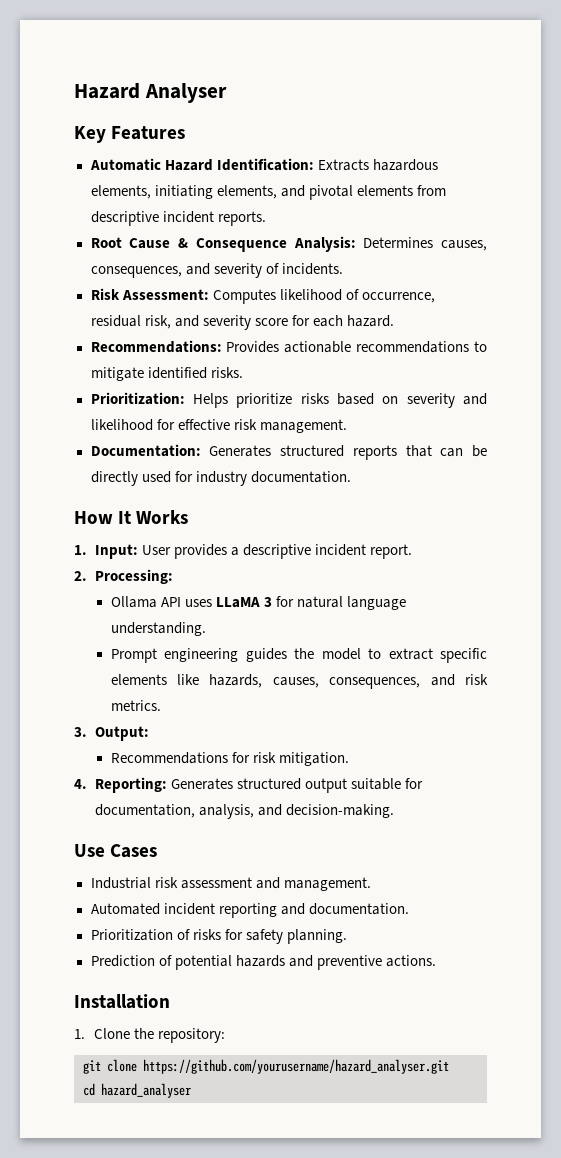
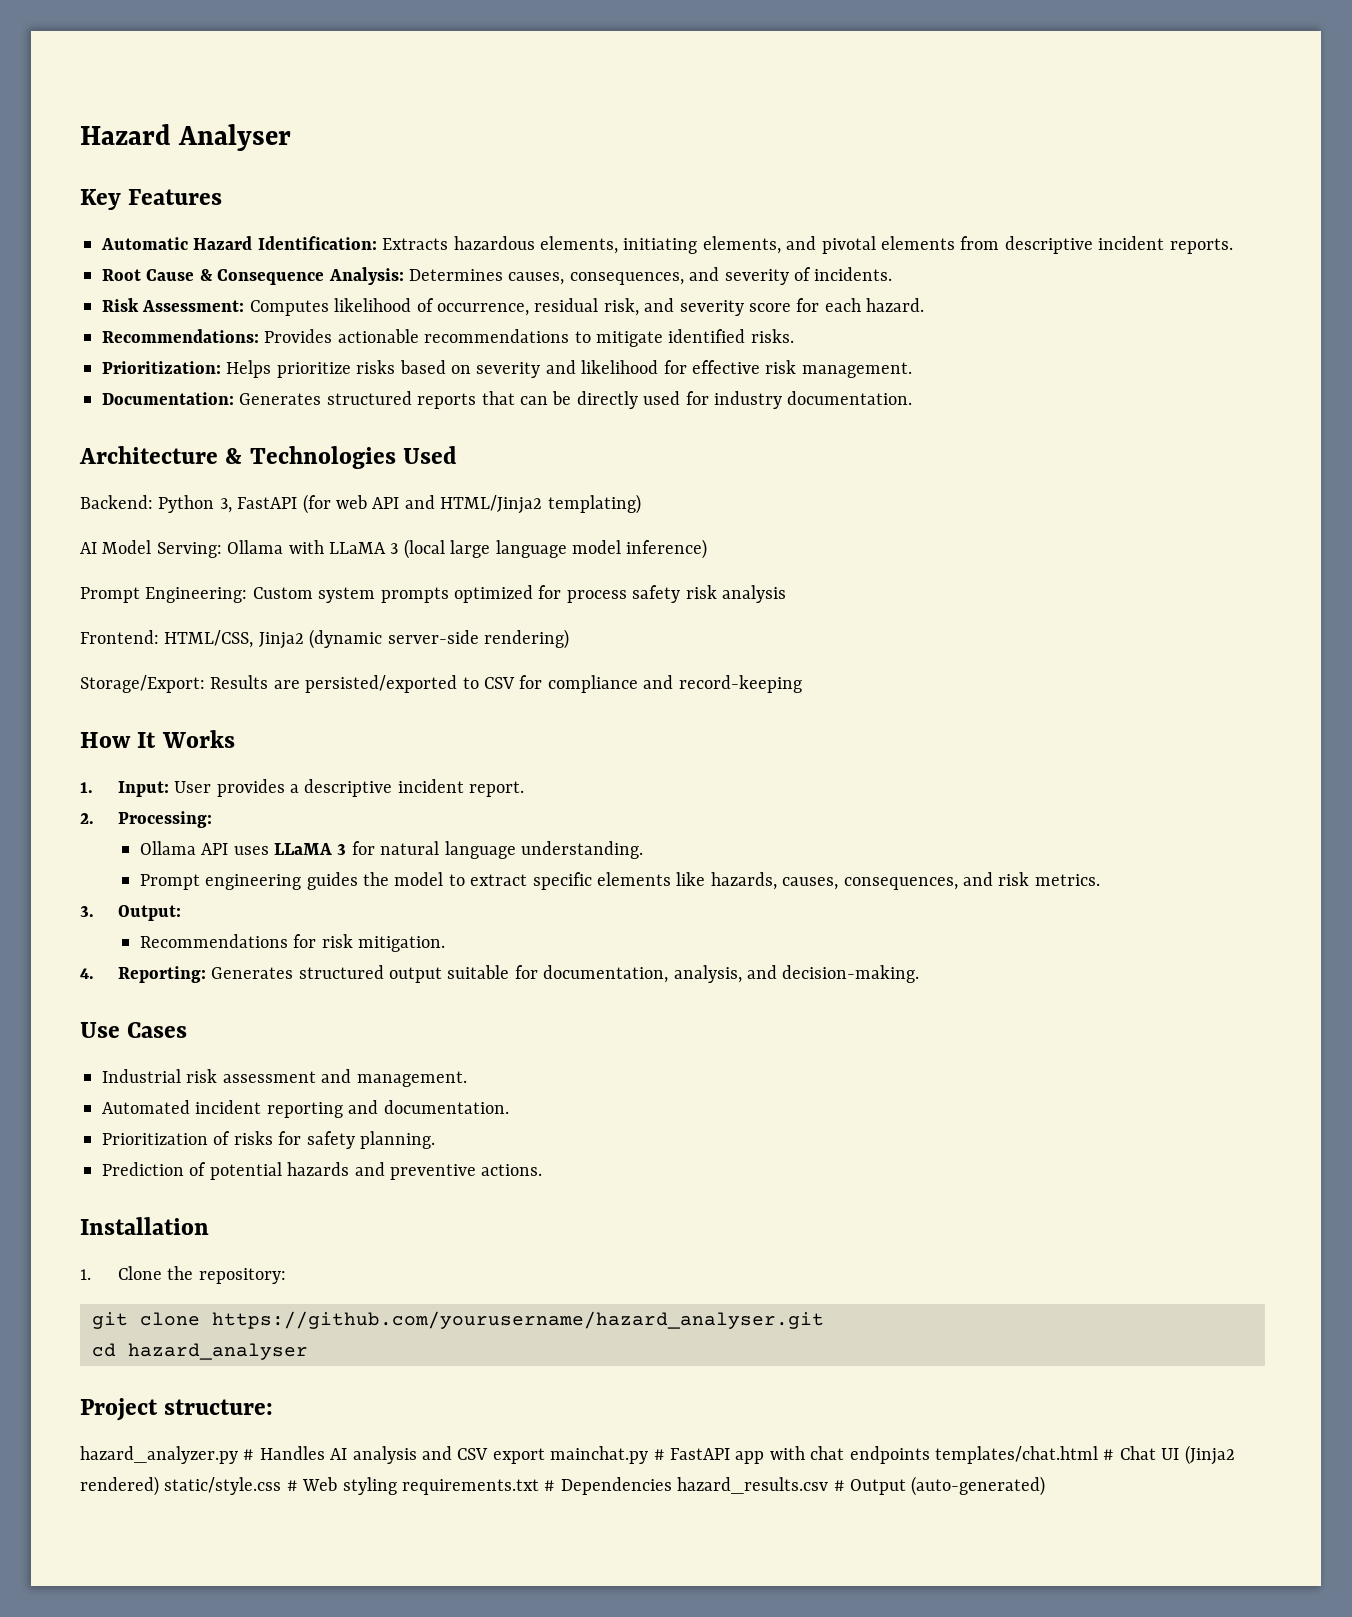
(351, 477) none -> [79,446,457,469] [80,494,641,514] [80,539,708,559] [80,585,786,603] [80,629,569,649] [80,675,802,693] // Architecture & Technologies Used // Backend: Python 3, FastAPI (for web API and HTML/Jinja2 templating) // AI Model Serving: Ollama with LLaMA 3 (local large language model inference) // Prompt Engineering: Custom system prompts optimized for process safety risk analysis // Frontend: HTML/CSS, Jinja2 (dynamic server-side rendering) // Storage/Export: Results are persisted/exported to CSV for compliance and record-keeping
(191, 1090) none -> [80,1398,274,1421] [80,1445,1235,1465] [80,1476,1046,1496] // Project structure: // hazard_analyzer.py # Handles AI analysis and CSV export mainchat.py # FastAPI app with chat endpoints templates/chat.html # Chat UI (Jinja2 rendered) static/style.css # Web styling requirements.txt # Dependencies hazard_results.csv # Output (auto-generated)

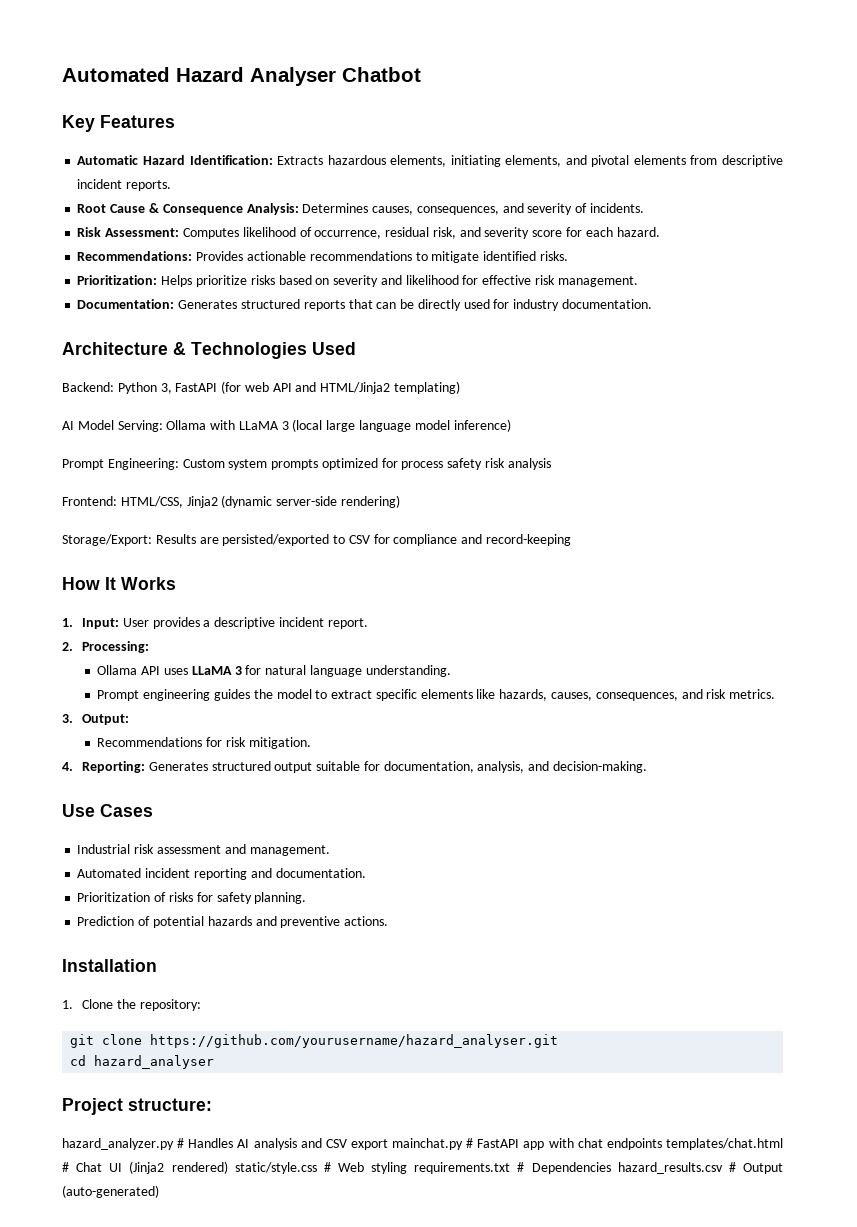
(80, 134) none -> [62,67,170,82] Automated
(292, 137) none -> [342,67,421,82] Chatbot

